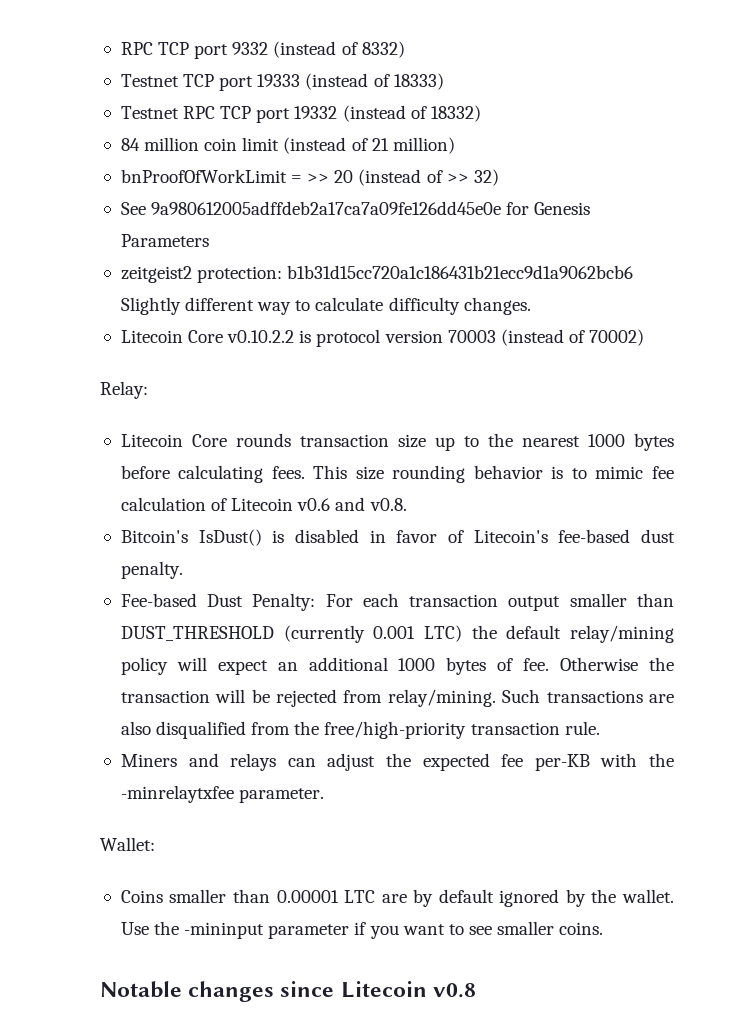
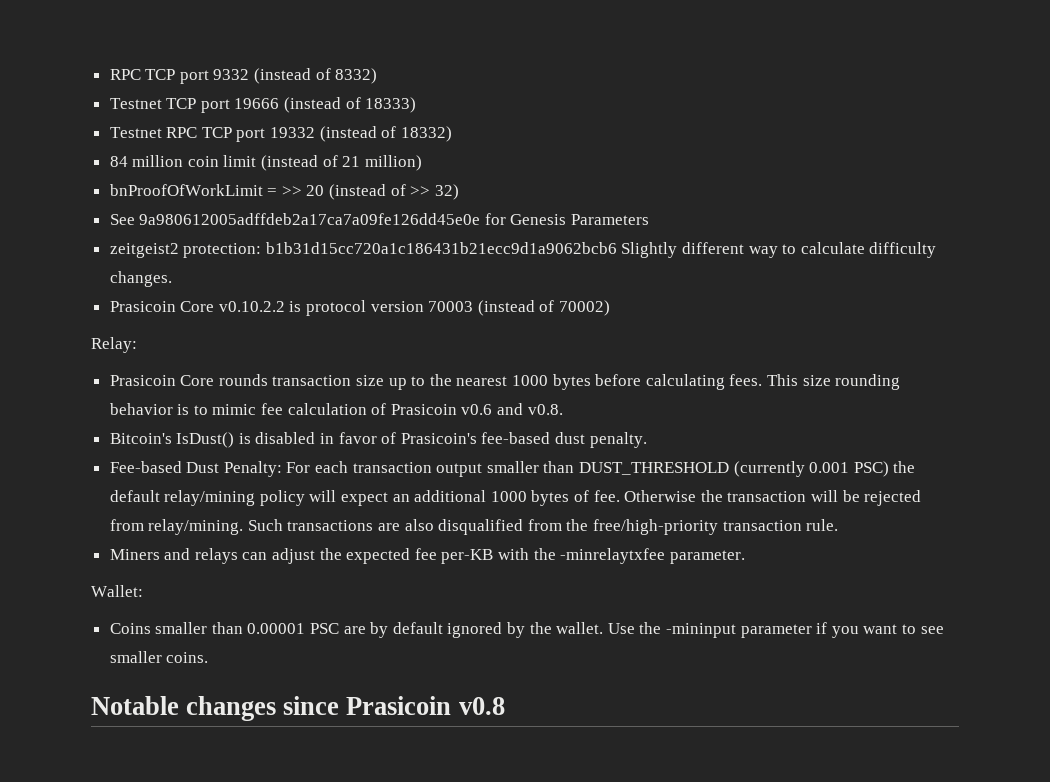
[257,74,301,87] 19333 -> [234,98,280,109] 19666
[120,330,183,343] Litecoin -> [109,301,176,312] Prasicoin
[120,434,183,447] Litecoin -> [109,375,176,386] Prasicoin
[231,498,294,511] Litecoin -> [390,404,457,415] Prasicoin
[473,530,548,543] Litecoin's -> [400,433,477,444] Prasicoin's
[423,625,462,642] LTC) -> [853,461,889,477] PSC)
[344,890,376,903] LTC -> [310,623,340,634] PSC
[340,981,427,998] Litecoin -> [346,696,452,715] Prasicoin

